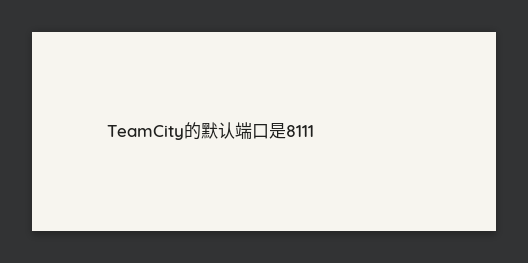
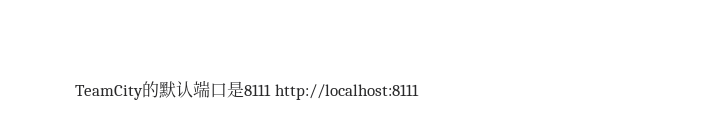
(314, 131) none -> [274,84,419,100] http://localhost:8111

